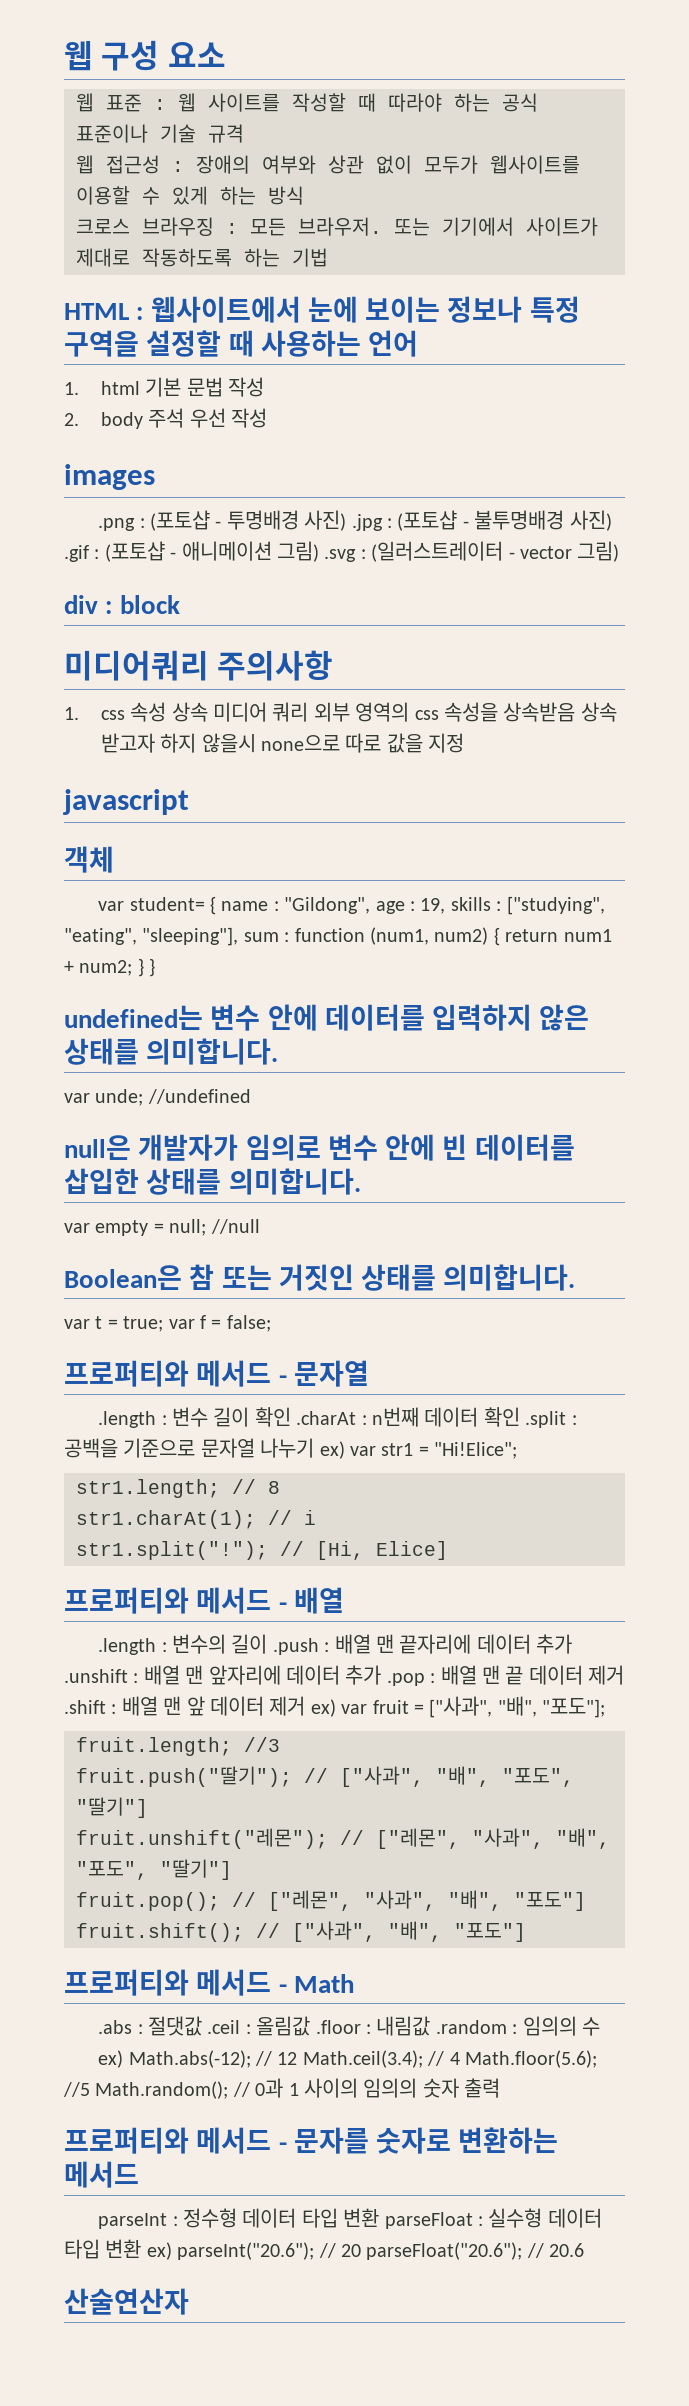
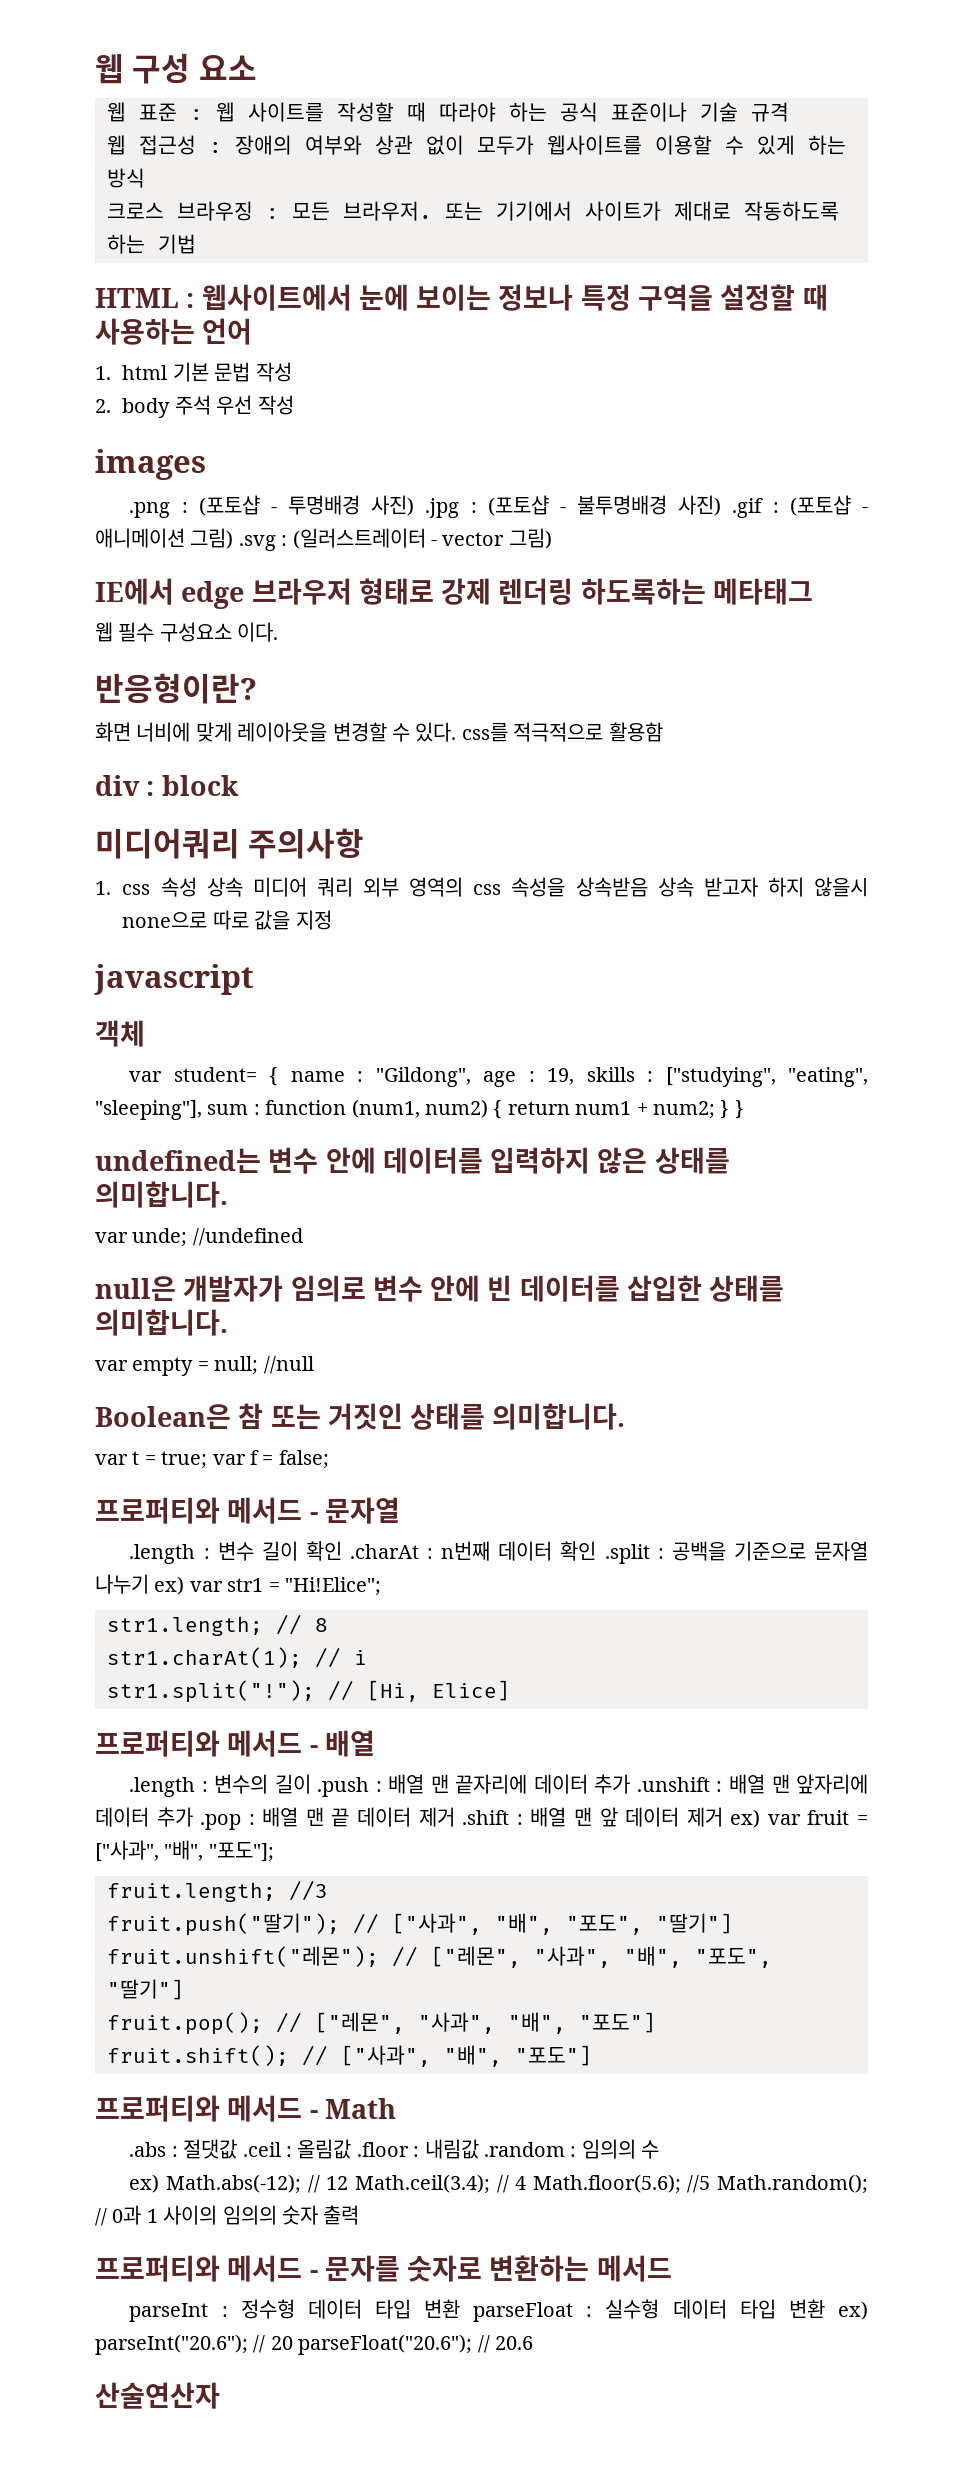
(620, 551) none -> [95,578,814,609] [95,622,279,642] [95,673,257,704] [95,722,663,742] // IE에서 edge 브라우저 형태로 강제 렌더링 하도록하는 메타태그 // 웹 필수 구성요소 이다. // 반응형이란? // 화면 너비에 맞게 레이아웃을 변경할 수 있다. css를 적극적으로 활용함

